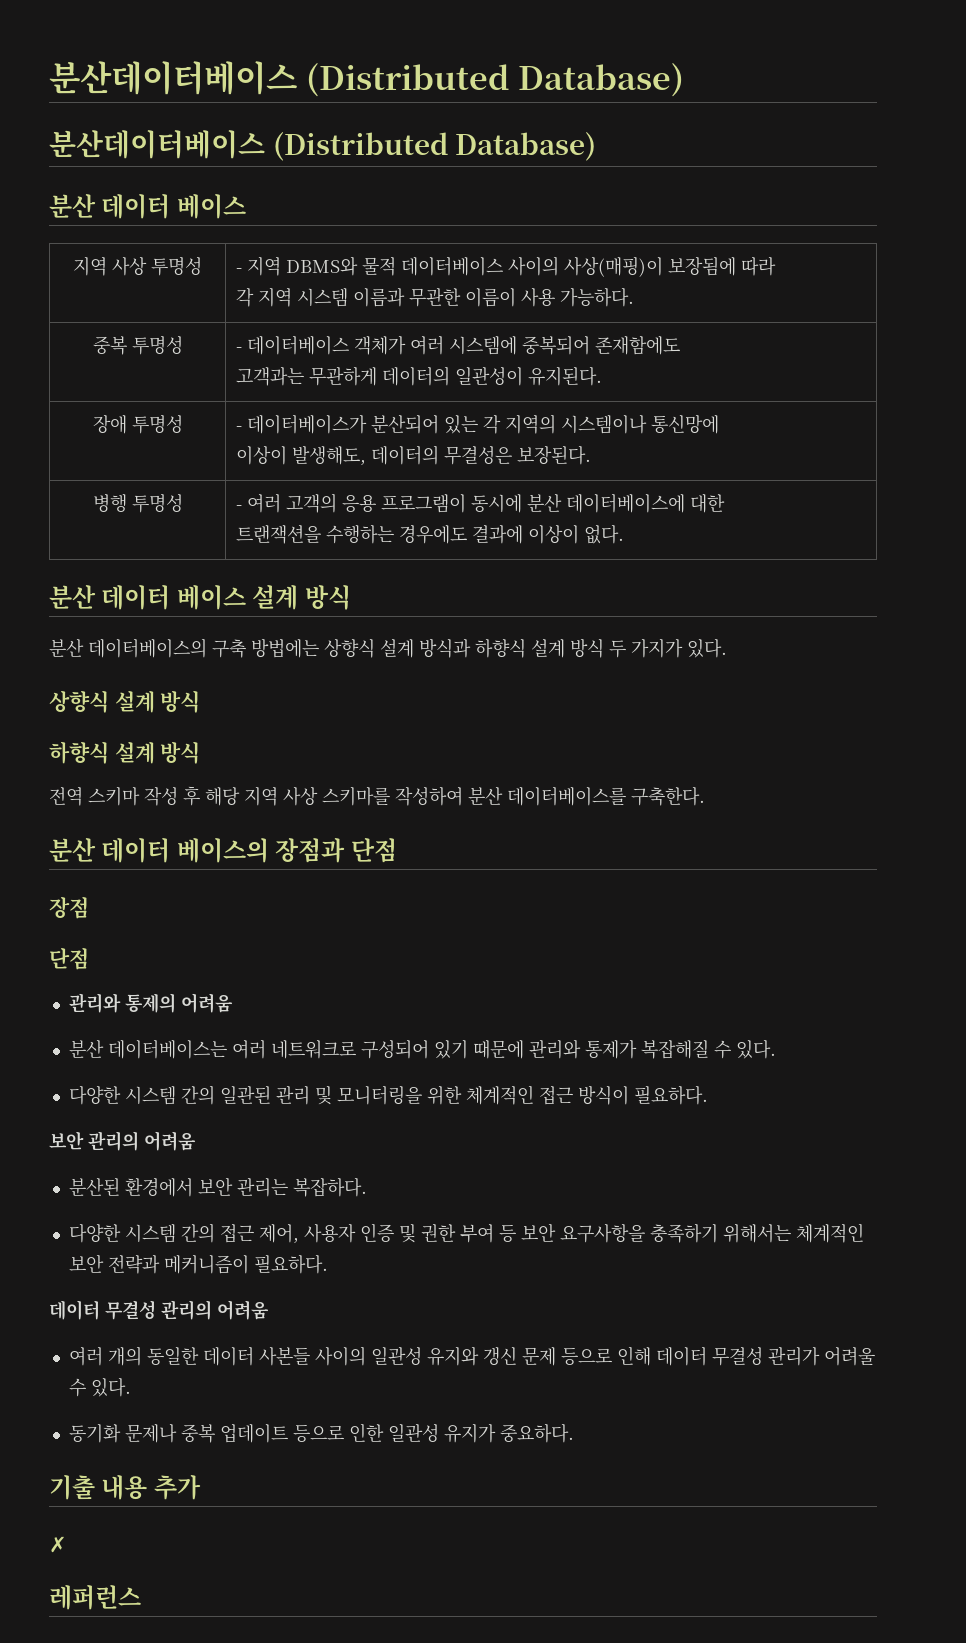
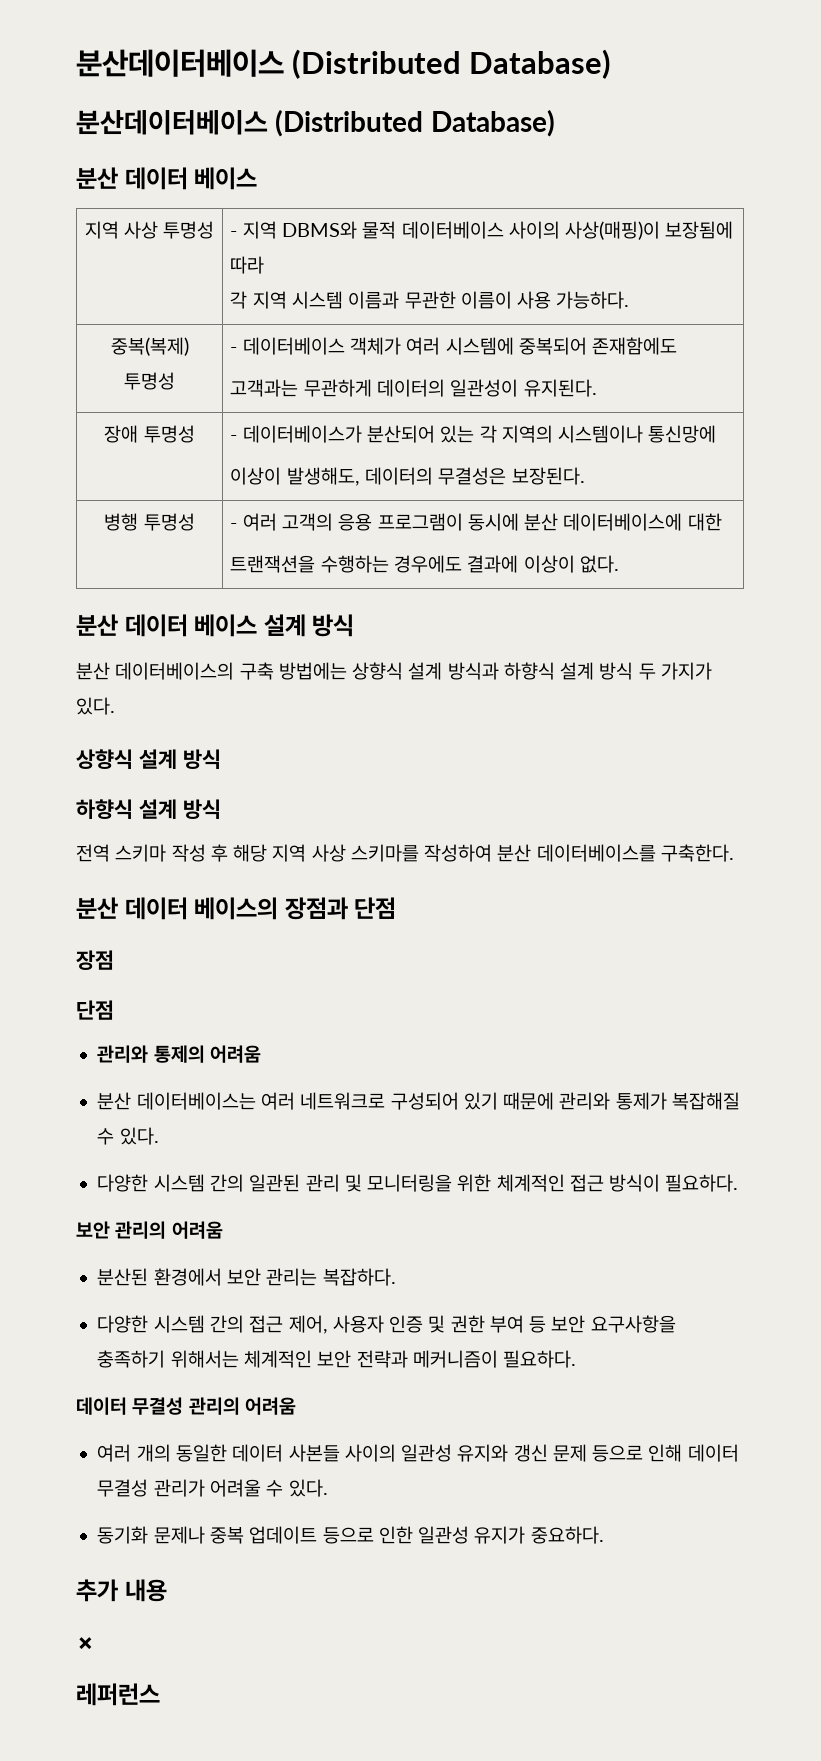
[92,336,127,355] 중복 -> [110,337,189,356] 중복(복제)
[49,1475,95,1500] 기출 -> [76,1579,118,1602] 추가
[153,1475,201,1500] 추가 -> (167, 1590) none

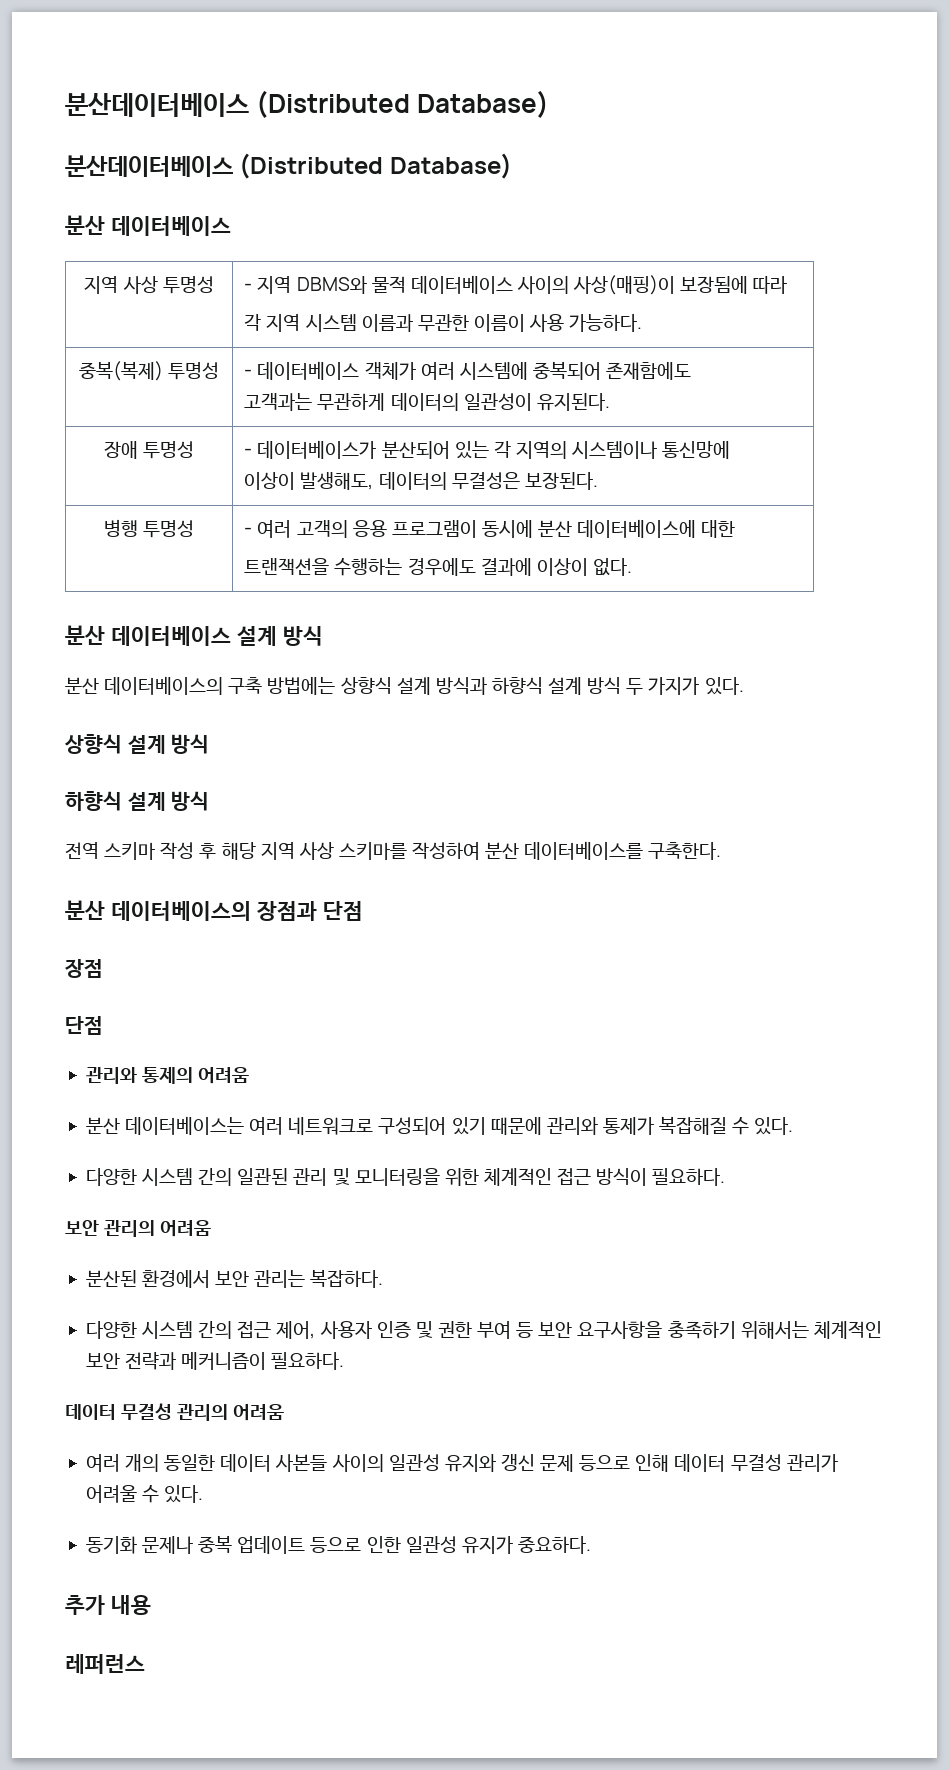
[124,167,258,190] 데이터 베이스 -> [110,216,231,236] 데이터베이스
[124,614,258,637] 데이터 베이스 -> [110,626,231,646] 데이터베이스
[124,897,279,920] 데이터 베이스의 -> [110,901,251,921] 데이터베이스의
[76,1637,95,1650] // ✗ -> (151, 1605) none

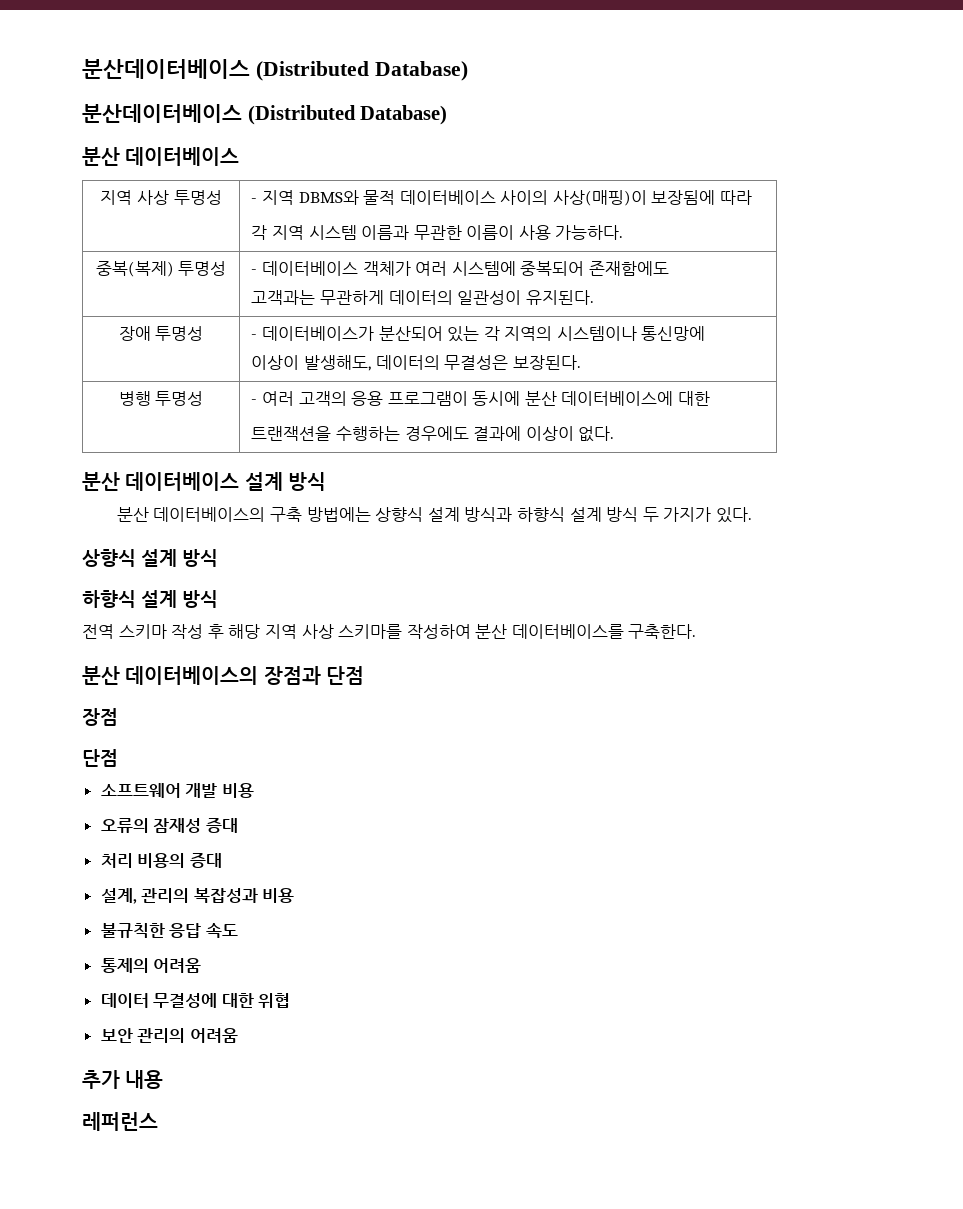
[85,1067,250,1084] [85,1116,794,1135] [85,1168,726,1186] [65,1220,212,1237] [85,1269,384,1288] [85,1321,882,1339] [85,1352,345,1370] [65,1403,285,1421] [85,1454,838,1472] [85,1485,204,1503] [85,1535,591,1554] 관리와 통제의 어려움 // 분산 데이터베이스는 여러 네트워크로 구성되어 있기 때문에 관리와 통제가 복잡해질 수 있다. // 다양한 시스템 간의 일관된 관리 및 모니터링을 위한 체계적인 접근 방식이 필요하다. // 보안 관리의 어려움 // 분산된 환경에서 보안 관리는 복잡하다. // 다양한 시스템 간의 접근 제어, 사용자 인증 및 권한 부여 등 보안 요구사항을 충족하기 위해서는 체계적인 보안 전략과 메커니즘이 필요하다. // 데이터 무결성 관리의 어려움 // 여러 개의 동일한 데이터 사본들 사이의 일관성 유지와 갱신 문제 등으로 인해 데이터 무결성 관리가 어려울 수 있다. // 동기화 문제나 중복 업데이트 등으로 인한 일관성 유지가 중요하다. -> [100,783,254,798] [100,818,238,833] [100,853,222,868] [100,888,295,904] [100,923,238,938] [100,958,202,973] [100,993,291,1008] [100,1028,238,1043] 소프트웨어 개발 비용 // 오류의 잠재성 증대 // 처리 비용의 증대 // 설계, 관리의 복잡성과 비용 // 불규칙한 응답 속도 // 통제의 어려움 // 데이터 무결성에 대한 위협 // 보안 관리의 어려움

